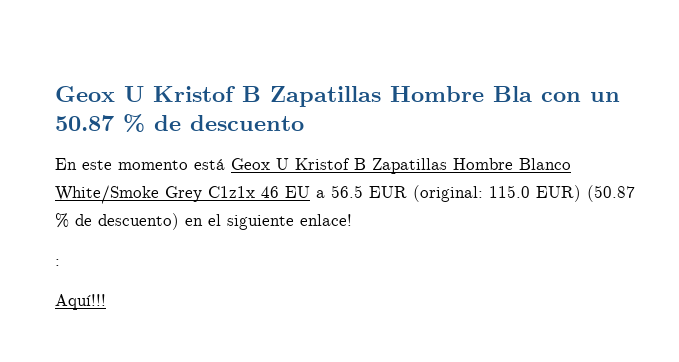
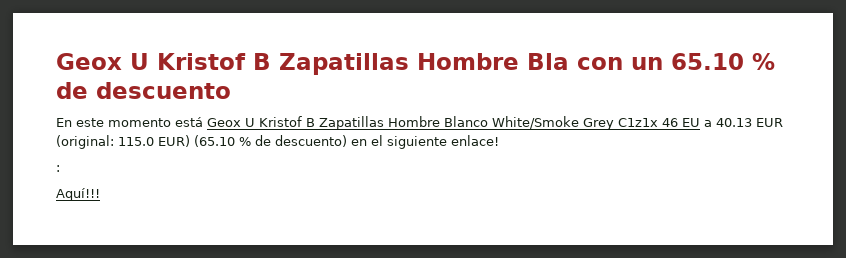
[55,115,114,131] 50.87 -> [671,53,744,70] 65.10
[331,185,363,198] 56.5 -> [716,118,752,127] 40.13
[587,185,635,202] (50.87 -> [194,135,235,147] (65.10

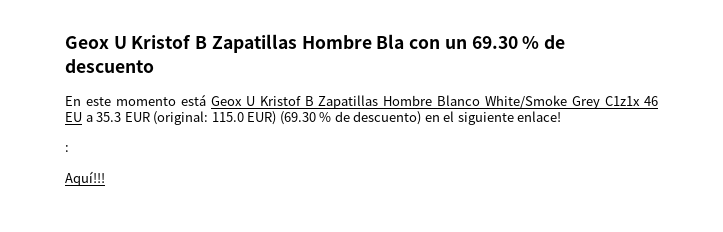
[671,53,744,70] 65.10 -> [471,36,518,49] 69.30
[716,118,752,127] 40.13 -> [96,112,122,122] 35.3
[194,135,235,147] (65.10 -> [279,111,316,125] (69.30

